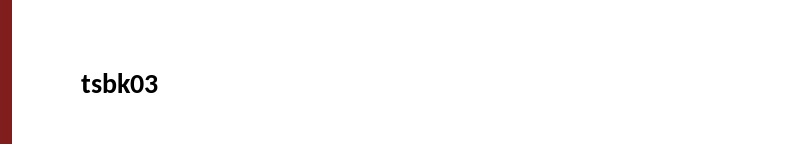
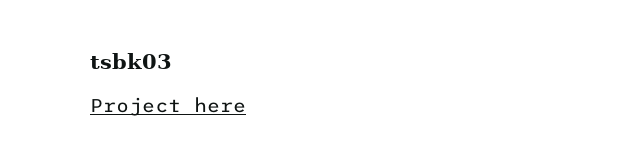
(158, 83) none -> [90,97,246,116] // Project here

